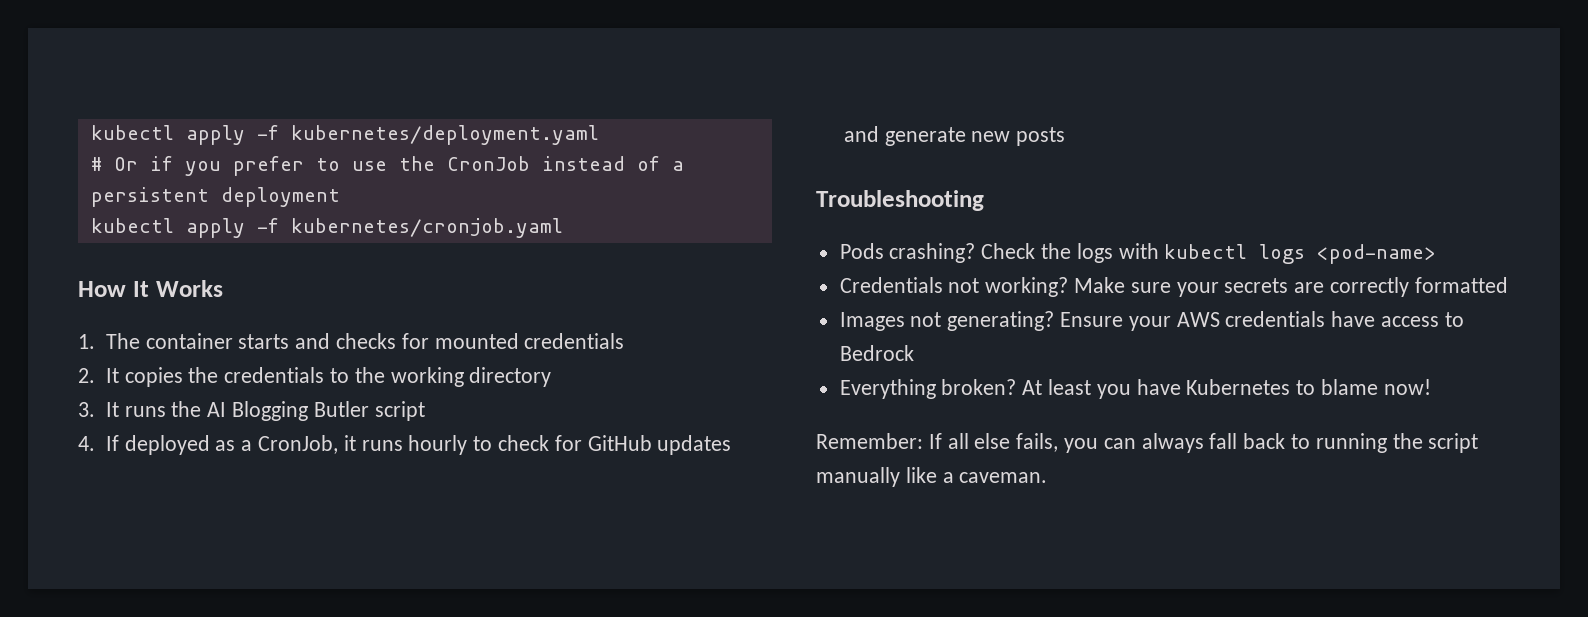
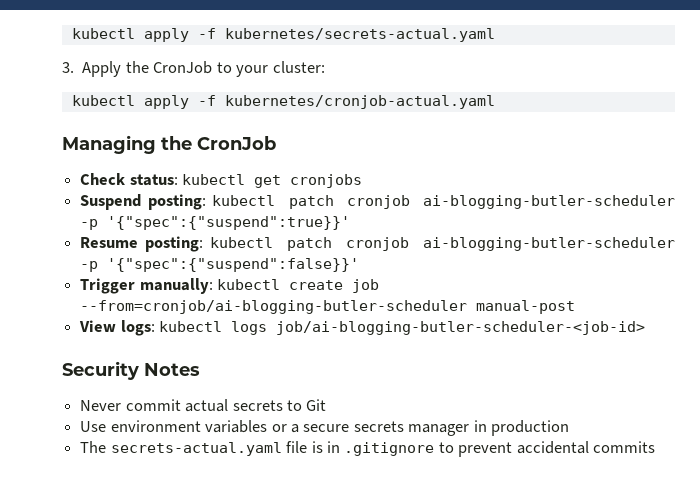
[90,125,599,145] [90,156,684,176] [90,187,340,207] [90,218,563,238] [78,280,223,297] [78,333,625,349] [78,367,552,387] [78,401,425,421] [78,435,732,455] [843,126,1066,146] [816,190,984,211] [839,243,1437,264] [839,277,1508,297] [839,311,1464,331] [839,345,914,361] [839,379,1431,399] [816,433,1479,453] [816,467,1048,487] kubectl apply -f kubernetes/deployment.yaml // # Or if you prefer to use the CronJob instead of a persistent deployment // kubectl apply -f kubernetes/cronjob.yaml // How It Works // 1. The container starts and checks for mounted credentials // 2. It copies the credentials to the working directory // 3. It runs the AI Blogging Butler script // 4. If deployed as a CronJob, it runs hourly to check for GitHub updates and generate new posts // Troubleshooting // Pods crashing? Check the logs with kubectl logs <pod-name> // Credentials not working? Make sure your secrets are correctly formatted // Images not generating? Ensure your AWS credentials have access to Bedrock // Everything broken? At least you have Kubernetes to blame now! // Remember: If all else fails, you can always fall back to running the script manually like a caveman. -> [71,28,495,42] [62,61,325,77] [71,95,495,109] [62,135,276,154] [80,173,363,188] [80,194,675,210] [80,216,351,230] [80,236,676,252] [80,258,360,272] [80,278,380,294] [80,300,576,314] [79,320,646,336] [62,361,200,380] [80,399,327,412] [80,420,570,436] [80,441,656,457] kubectl apply -f kubernetes/secrets-actual.yaml // 3. Apply the CronJob to your cluster: // kubectl apply -f kubernetes/cronjob-actual.yaml // Managing the CronJob // Check status: kubectl get cronjobs // Suspend posting: kubectl patch cronjob ai-blogging-butler-scheduler -p '{"spec":{"suspend":true}}' // Resume posting: kubectl patch cronjob ai-blogging-butler-scheduler -p '{"spec":{"suspend":false}}' // Trigger manually: kubectl create job --from=cronjob/ai-blogging-butler-scheduler manual-post // View logs: kubectl logs job/ai-blogging-butler-scheduler-<job-id> // Security Notes // Never commit actual secrets to Git // Use environment variables or a secure secrets manager in production // The secrets-actual.yaml file is in .gitignore to prevent accidental commits

